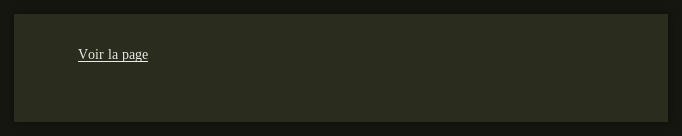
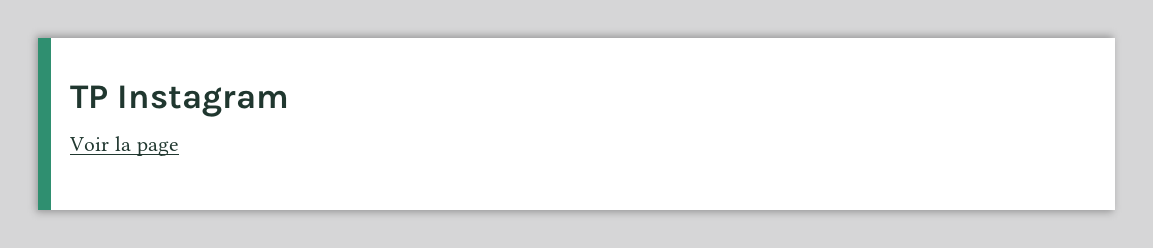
(78, 54) none -> [70,85,290,117] TP Instagram //

